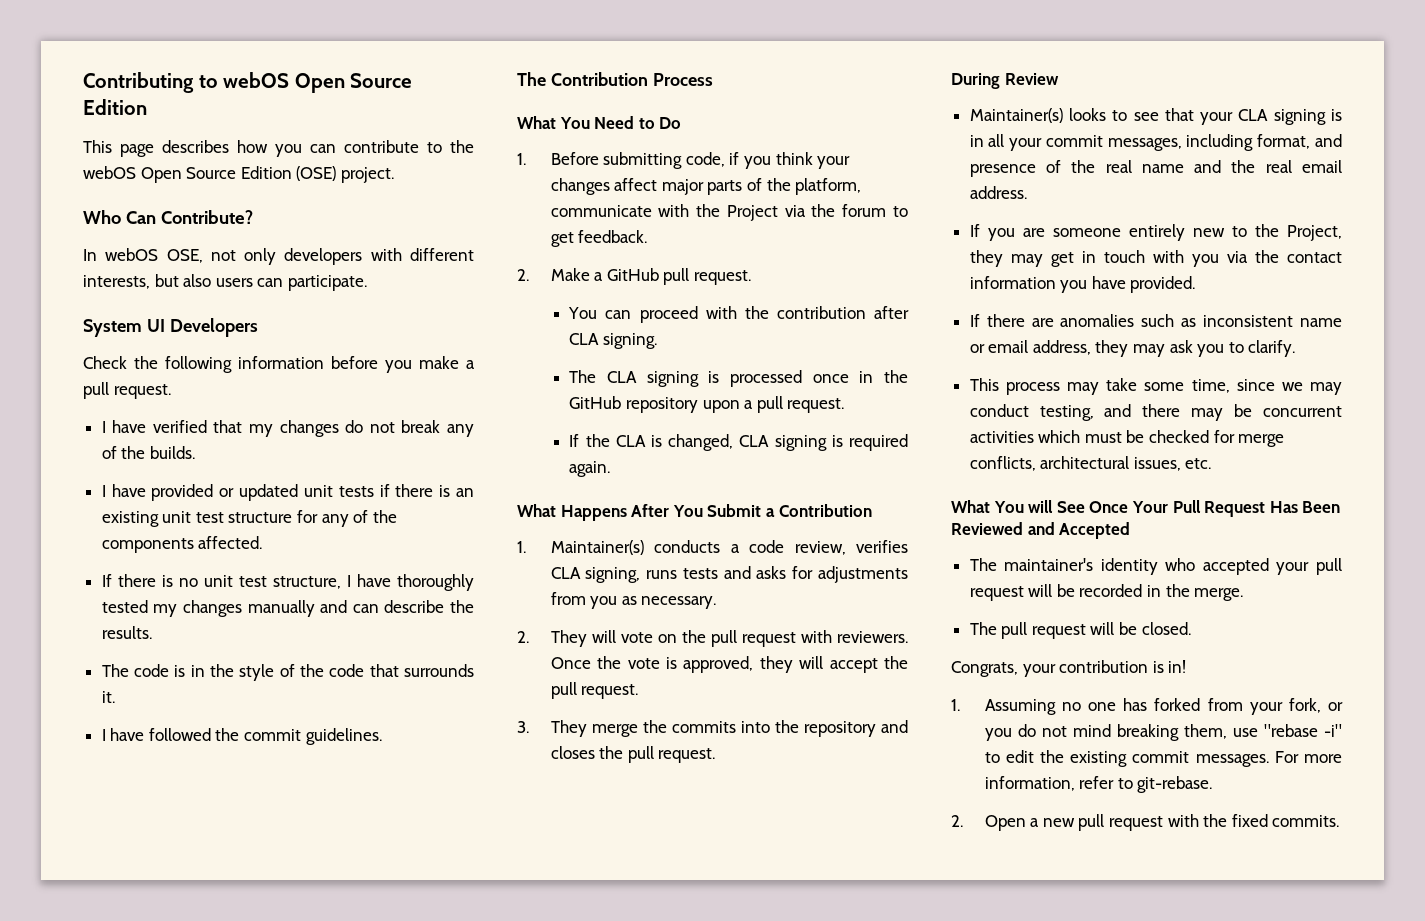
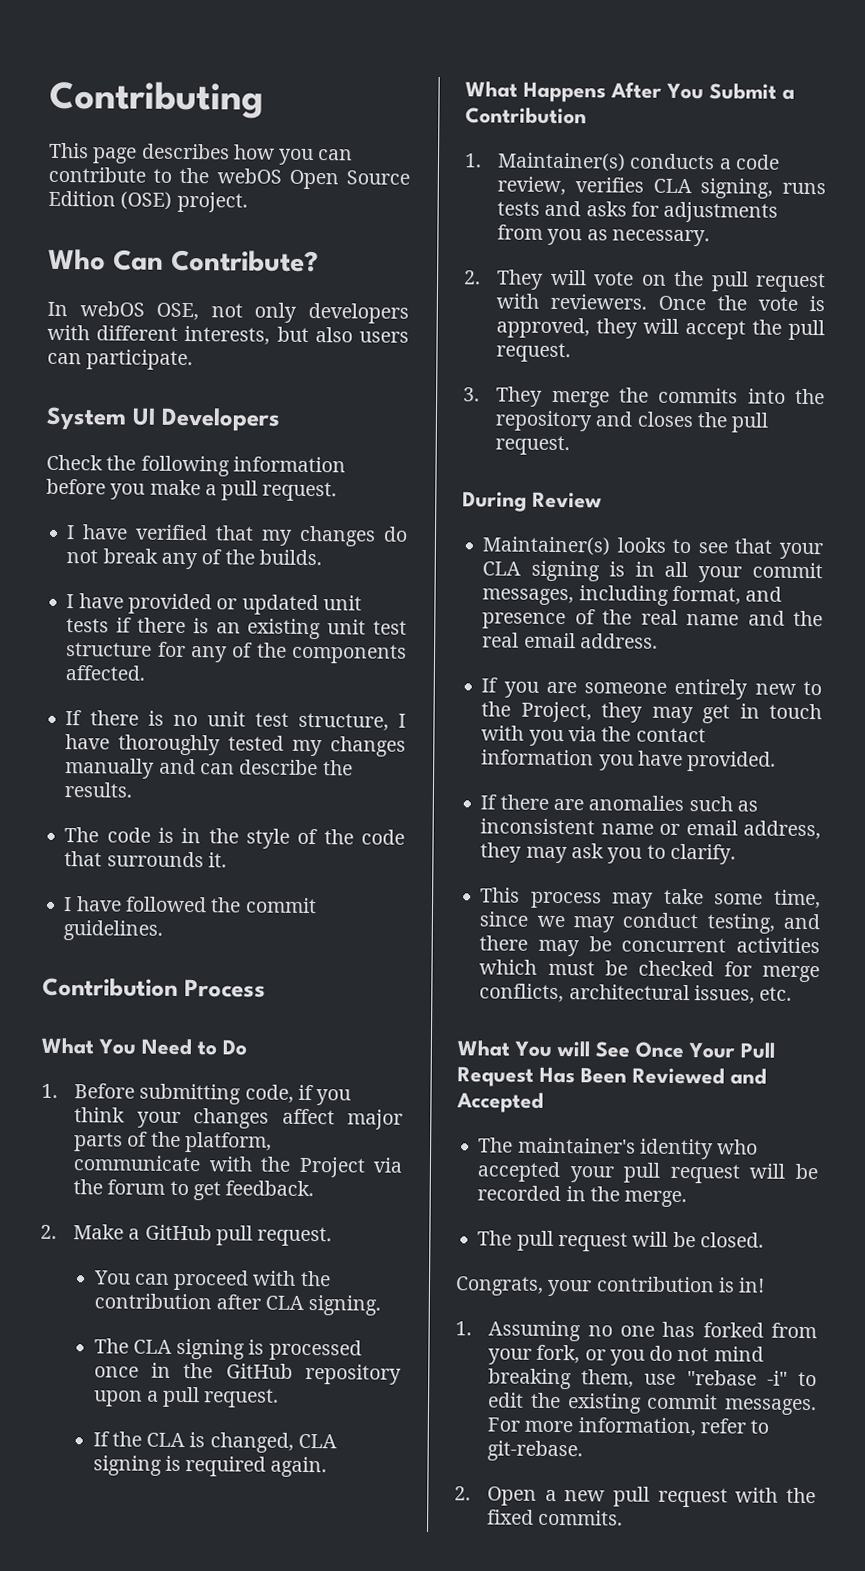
[198,72,413,93] [83,99,147,115] to webOS Open Source Edition -> (264, 99) none
[517,72,546,86] The -> (164, 930) none

